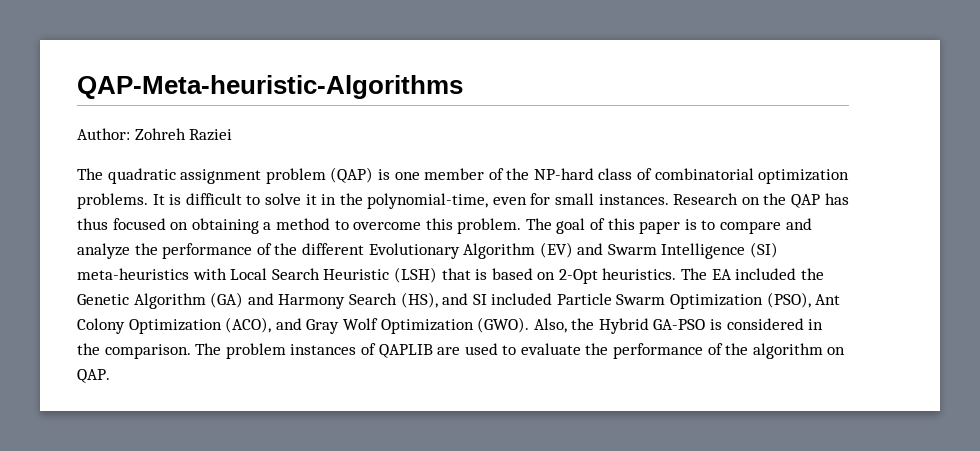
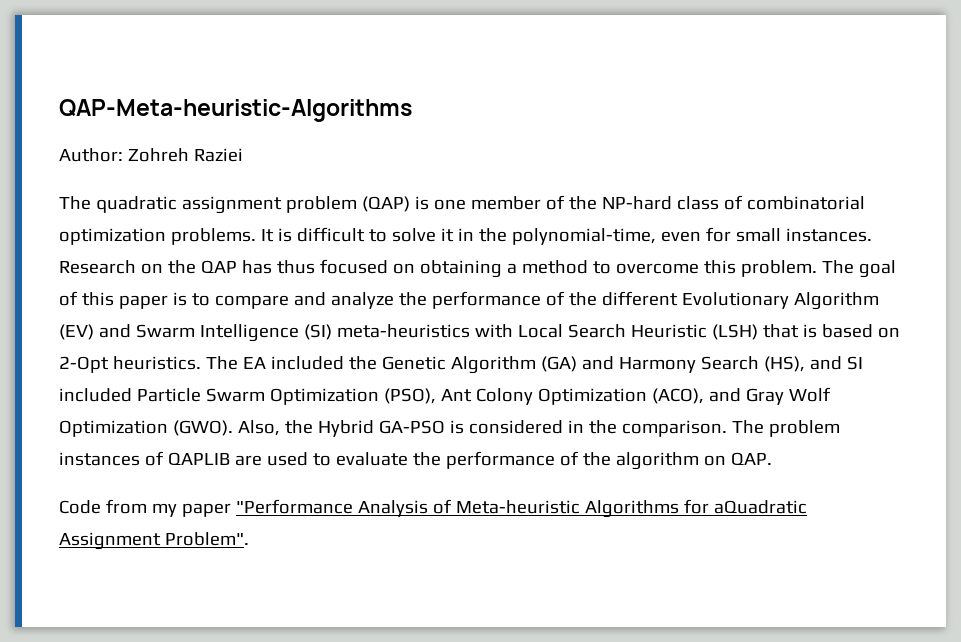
(110, 376) none -> [59,499,807,518] [59,532,249,550] // Code from my paper "Performance Analysis of Meta-heuristic Algorithms for aQuadratic Assignment Problem".

